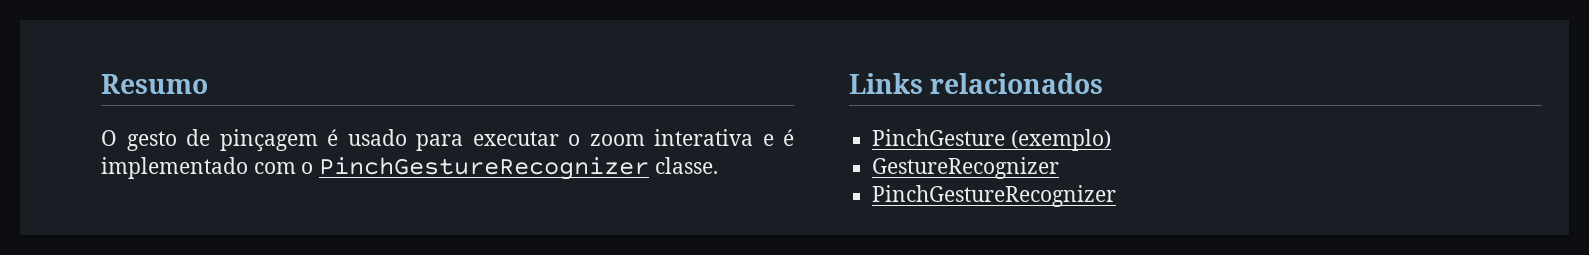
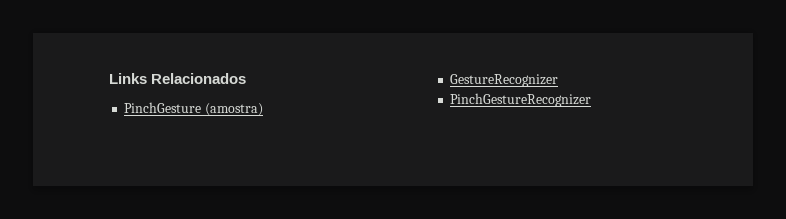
[101,74,208,94] [101,129,794,152] [101,157,718,180] [849,73,1104,94] Resumo // O gesto de pinçagem é usado para executar o zoom interativa e é implementado com o PinchGestureRecognizer classe. // Links relacionados -> [109,73,247,84] Links Relacionados
[1010,129,1111,151] (exemplo) -> [205,103,264,116] (amostra)

